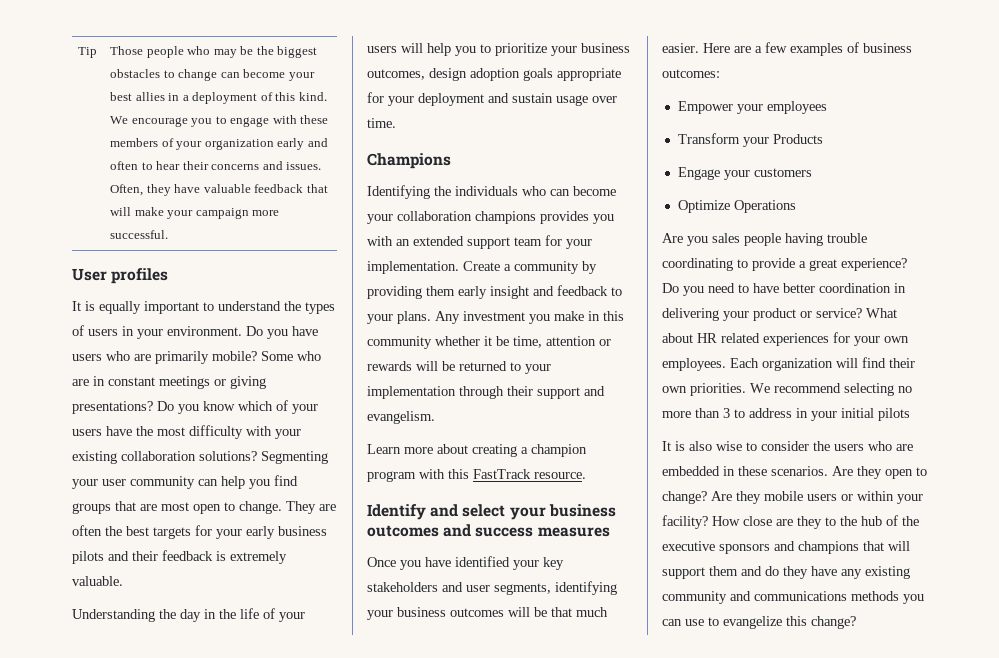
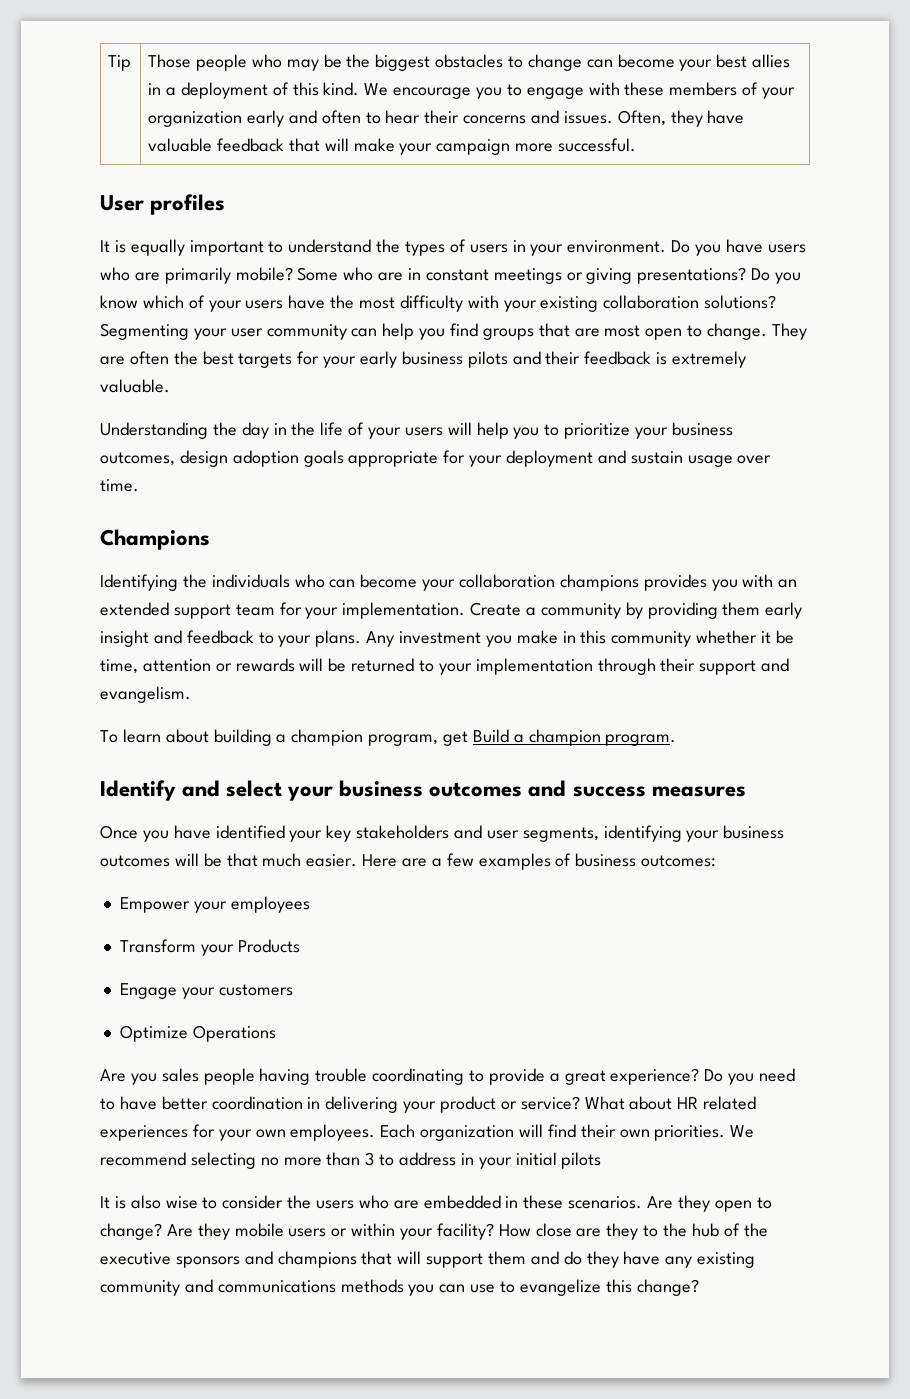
[367,444,587,457] [367,469,586,482] Learn more about creating a champion program with this FastTrack resource. -> [100,729,677,746] To learn about building a champion program, get Build a champion program.

